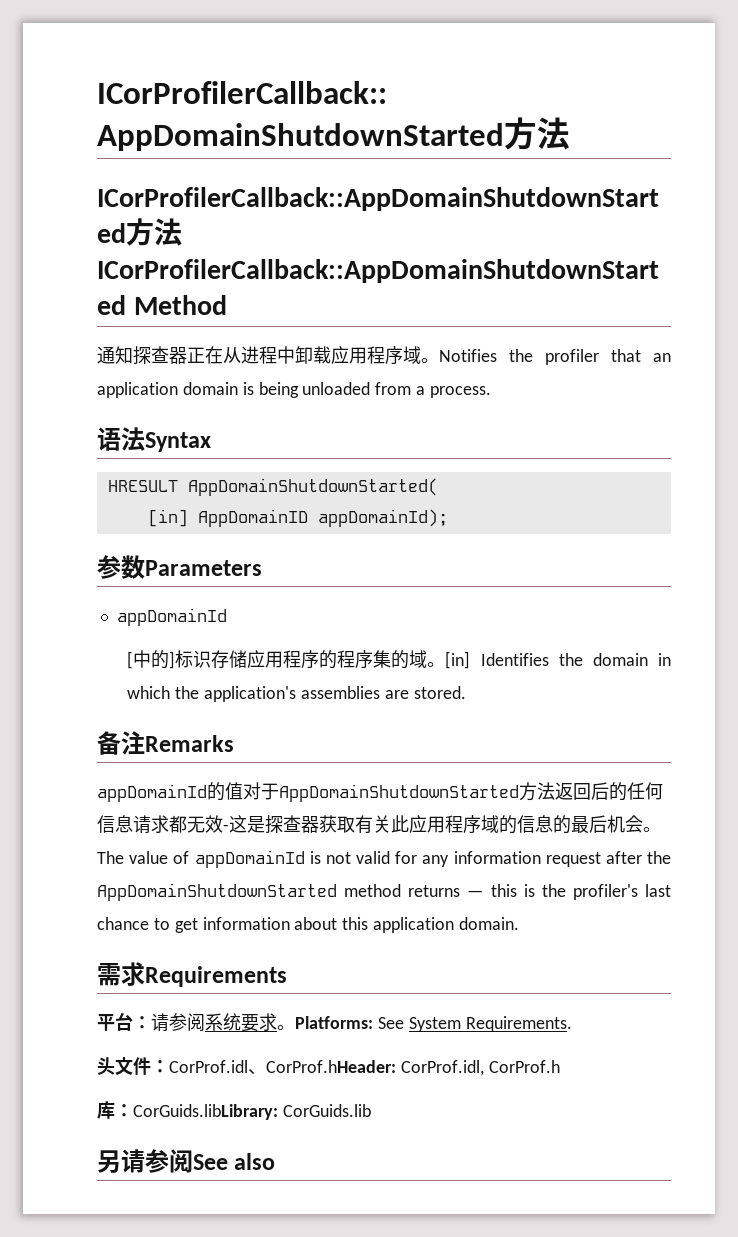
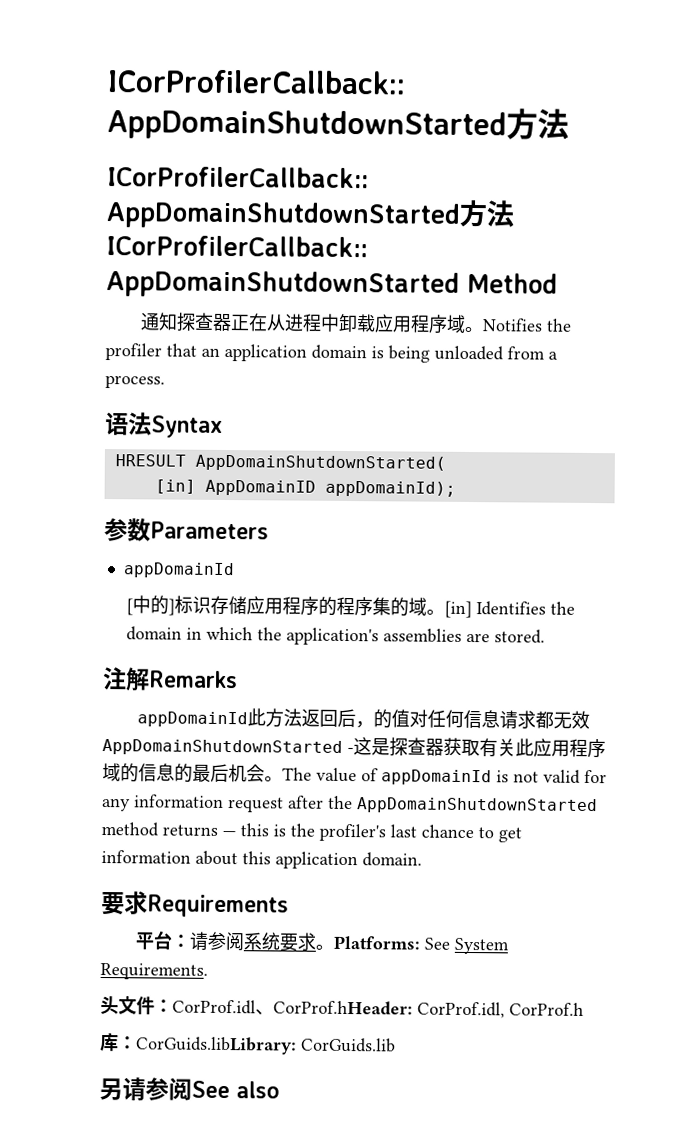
[97,731,145,755] 备注 -> [102,667,150,692] 注解
[207,782,519,802] 的值对于AppDomainShutdownStarted -> [247,708,267,727] 此
[609,782,627,801] 的 -> [355,709,429,729] ，的值对
(223, 824) none -> [102,739,343,756] AppDomainShutdownStarted
[97,963,121,986] 需 -> [101,891,125,916] 要

